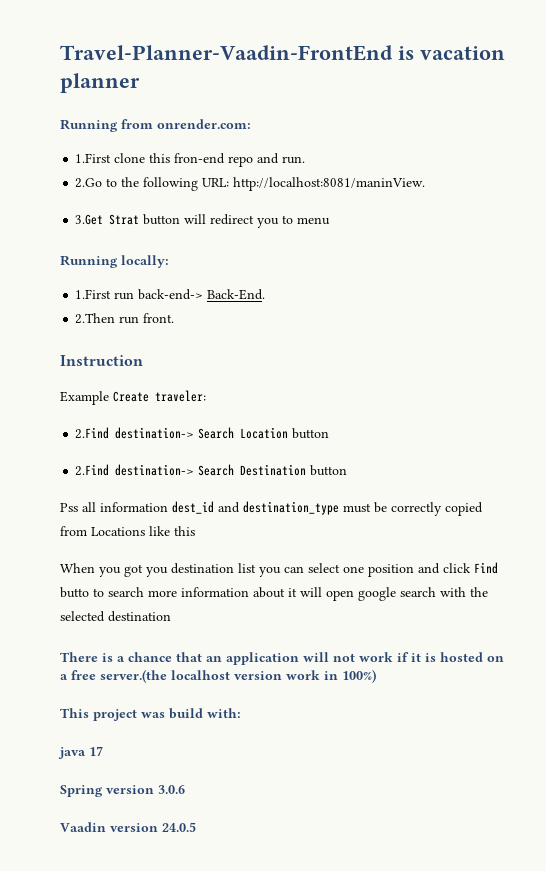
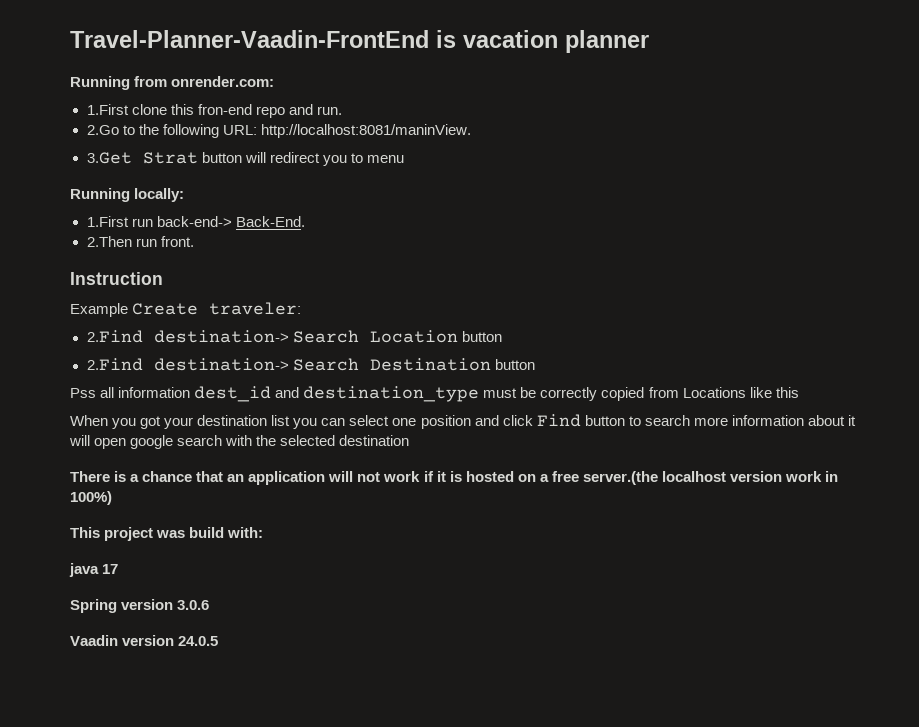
[146,567,168,577] you -> [164,417,194,429] your
[60,587,89,598] butto -> [584,415,625,426] button

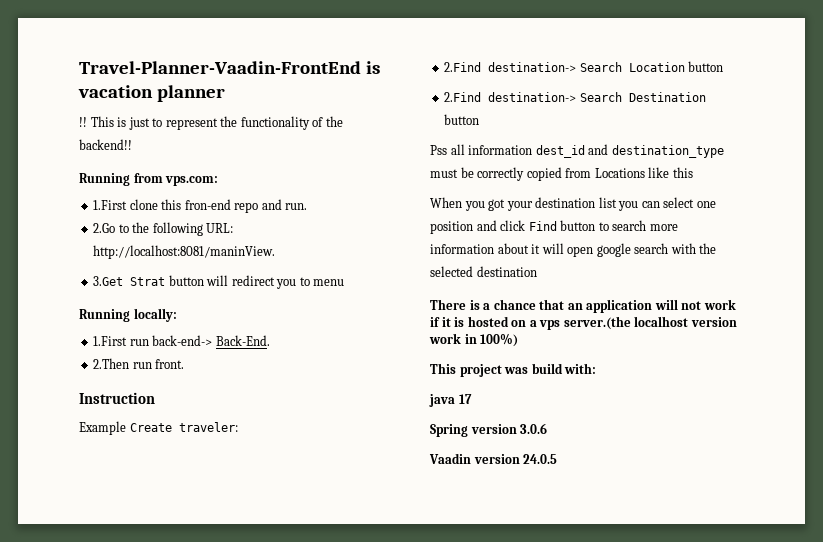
(649, 41) none -> [79,116,343,130] [79,139,132,150] // !! This is just to represent the functionality of the backend!!
[171,76,275,87] onrender.com: -> [165,176,219,186] vps.com:
[551,471,579,482] free -> [539,320,561,330] vps

